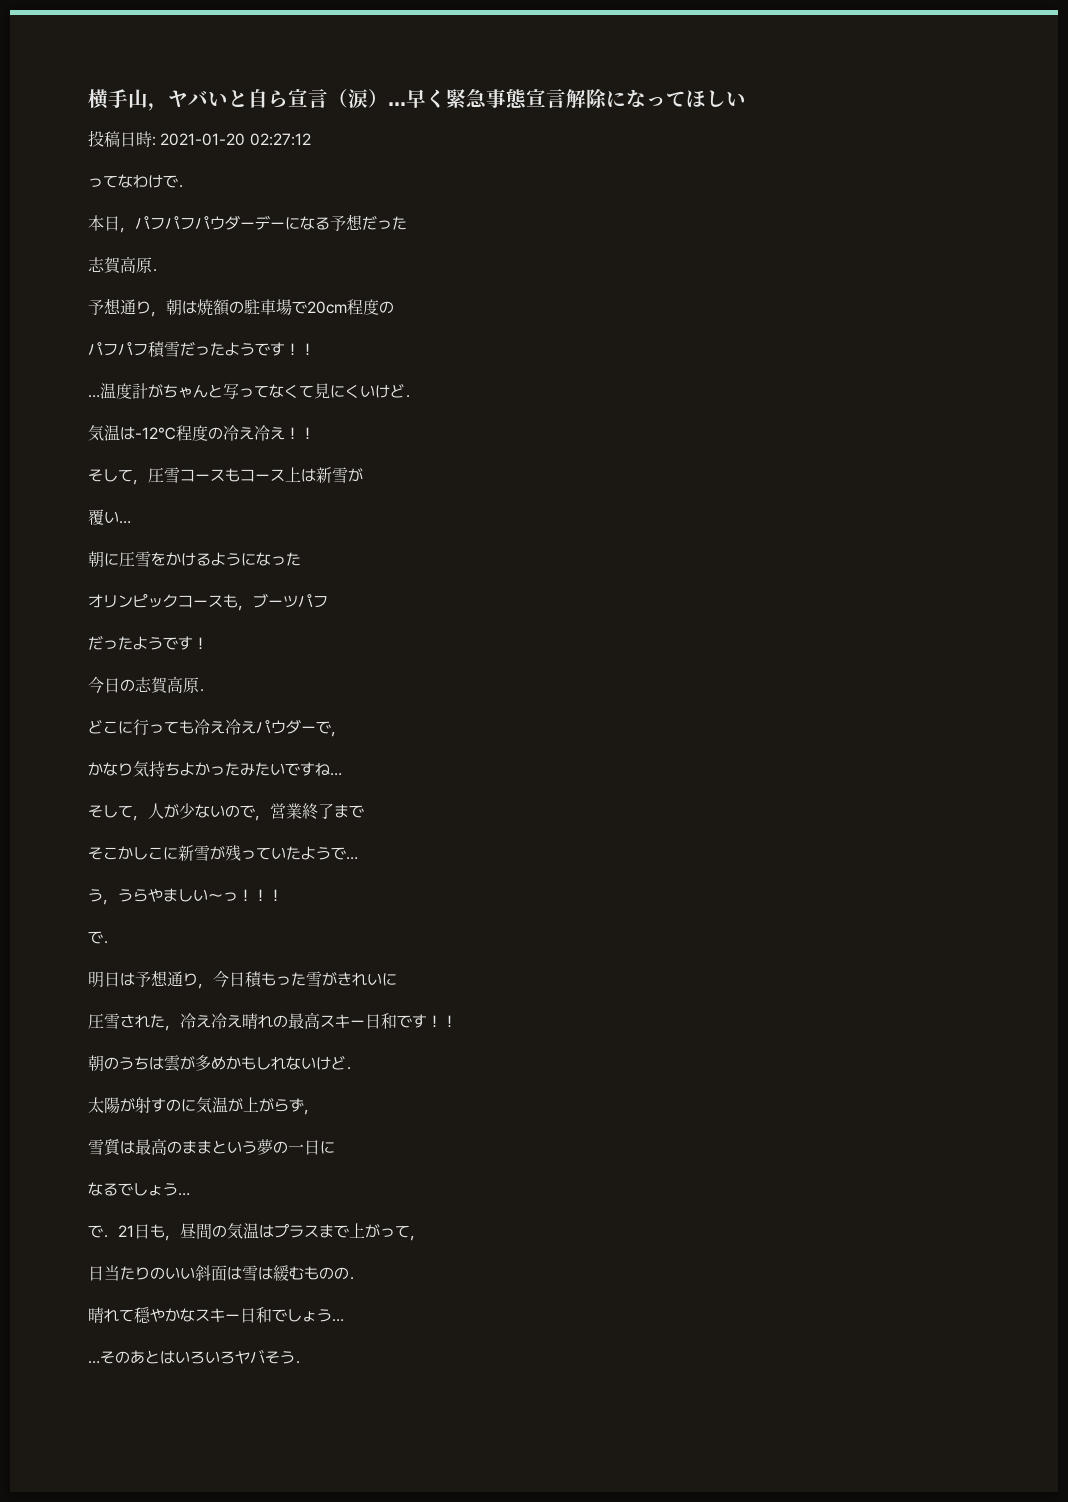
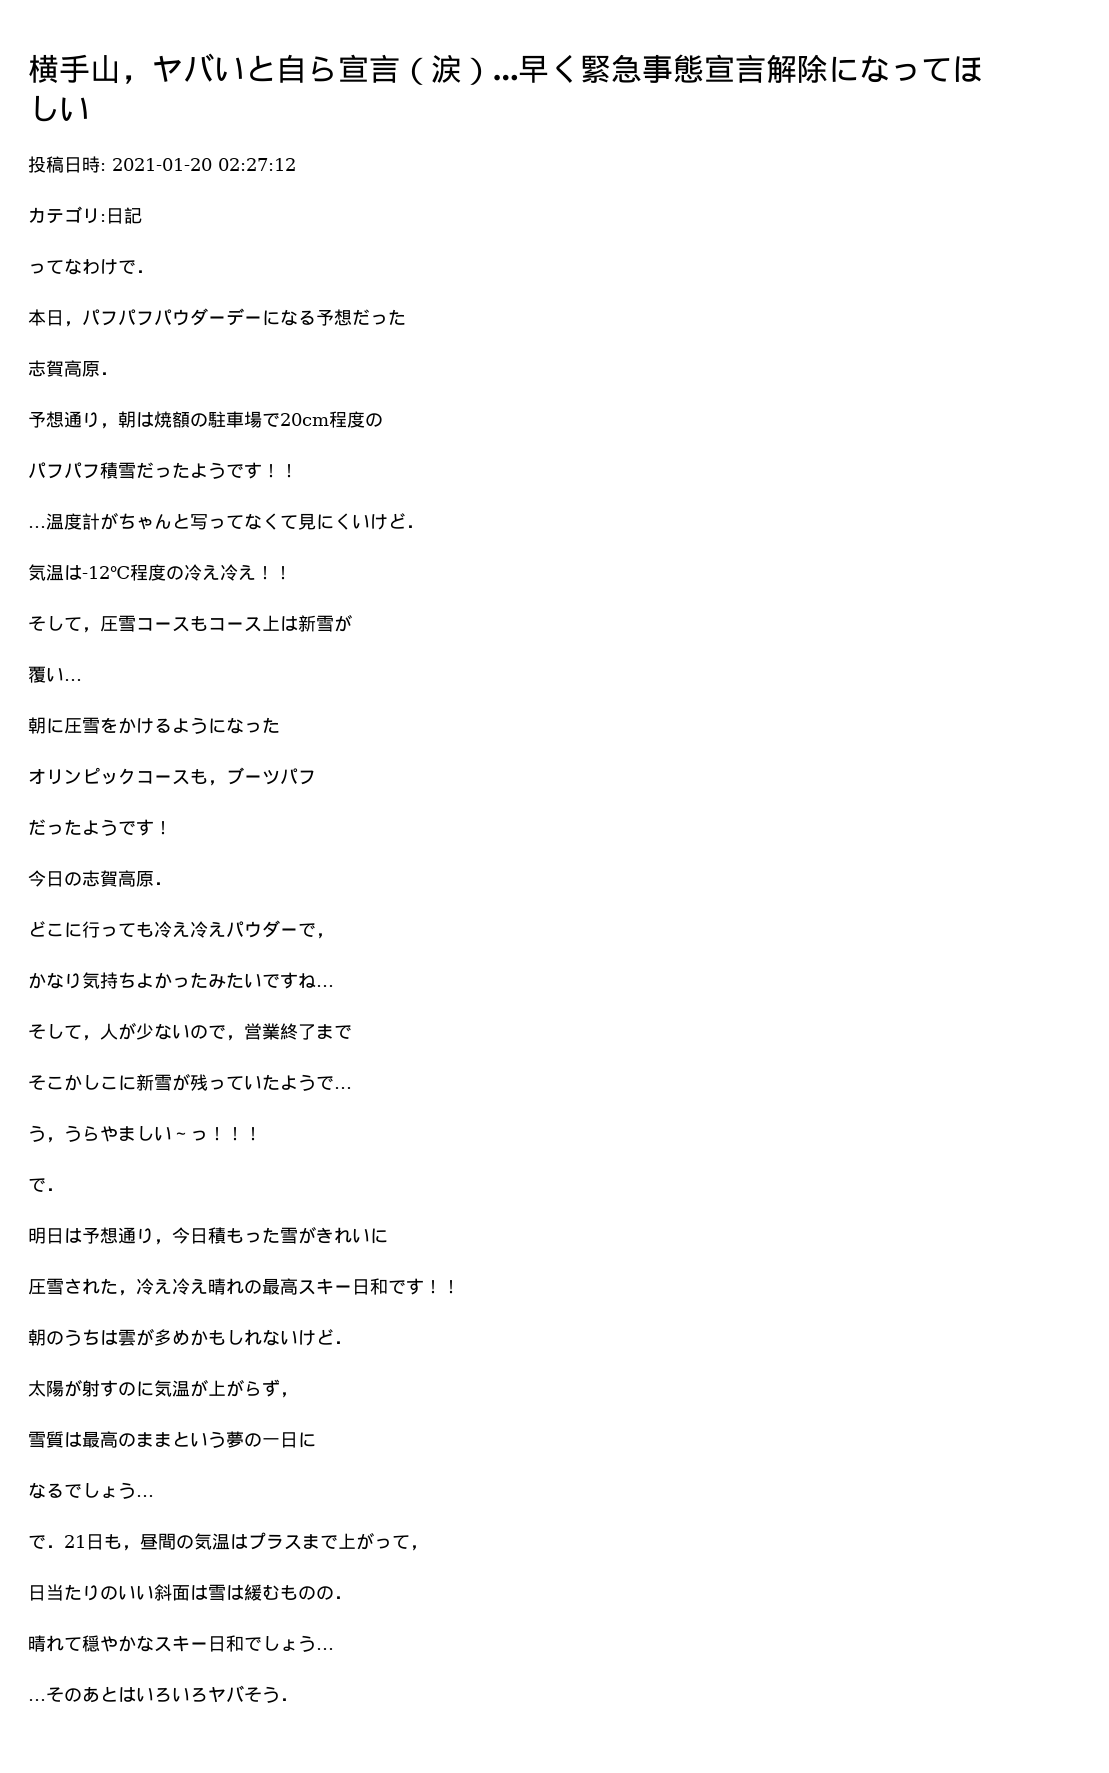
(311, 139) none -> [28,206,142,224] // カテゴリ:日記

